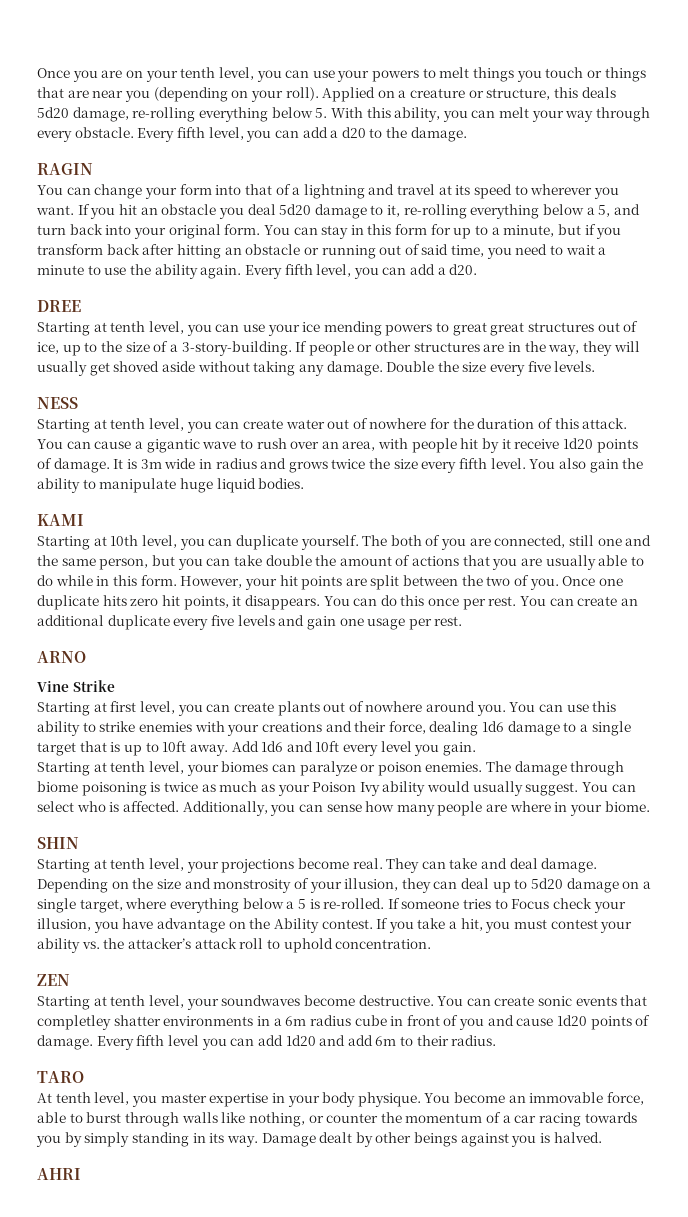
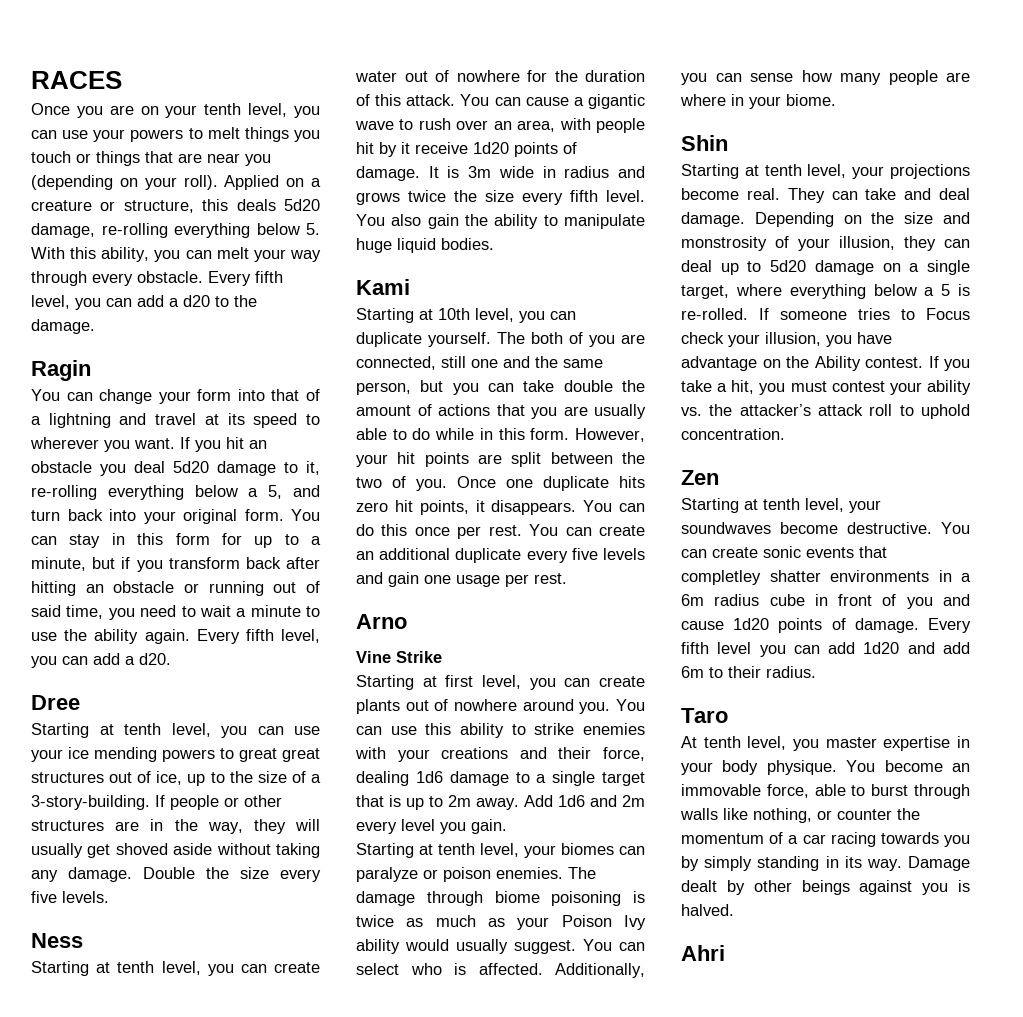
(37, 73) none -> [31,71,122,89] RACES //
[37,163,93,175] RAGIN -> [31,360,91,381] Ragin
[37,300,81,312] DREE -> [31,695,80,710] Dree
[37,397,78,409] NESS -> [31,933,83,948] Ness
[37,514,84,526] KAMI -> [356,279,410,295] Kami
[37,651,86,663] ARNO -> [356,614,407,629] Arno
[162,741,187,752] 10ft -> [448,795,471,807] 2m
[315,741,340,752] 10ft -> [622,795,645,807] 2m
[37,837,79,849] SHIN -> [681,135,728,151] Shin
[37,974,70,986] ZEN -> [681,470,719,485] Zen
[37,1071,84,1083] TARO -> [681,708,728,723] Taro
[37,1168,81,1180] AHRI -> [681,945,725,961] Ahri

